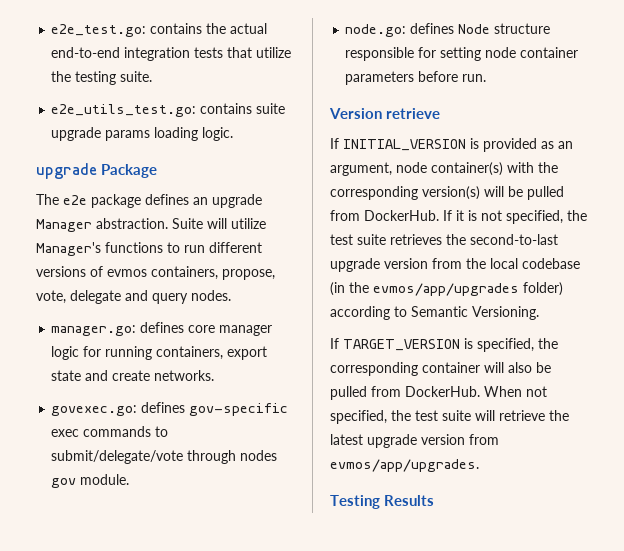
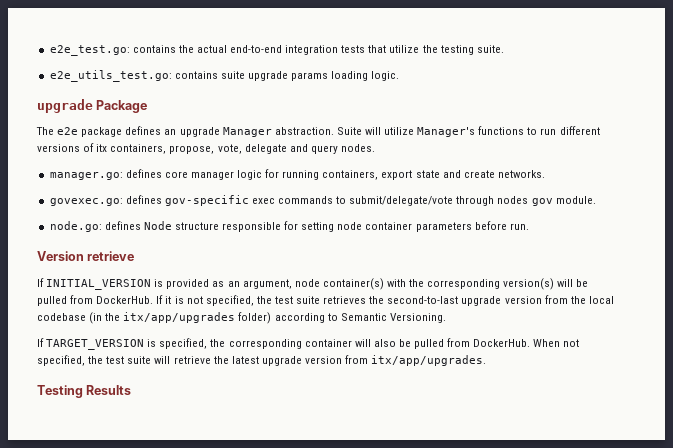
[107,269,147,277] evmos -> [96,144,108,152] itx
[373,283,519,296] evmos/app/upgrades -> [123,312,236,323] itx/app/upgrades
[330,459,479,472] evmos/app/upgrades. -> [371,355,487,366] itx/app/upgrades.

